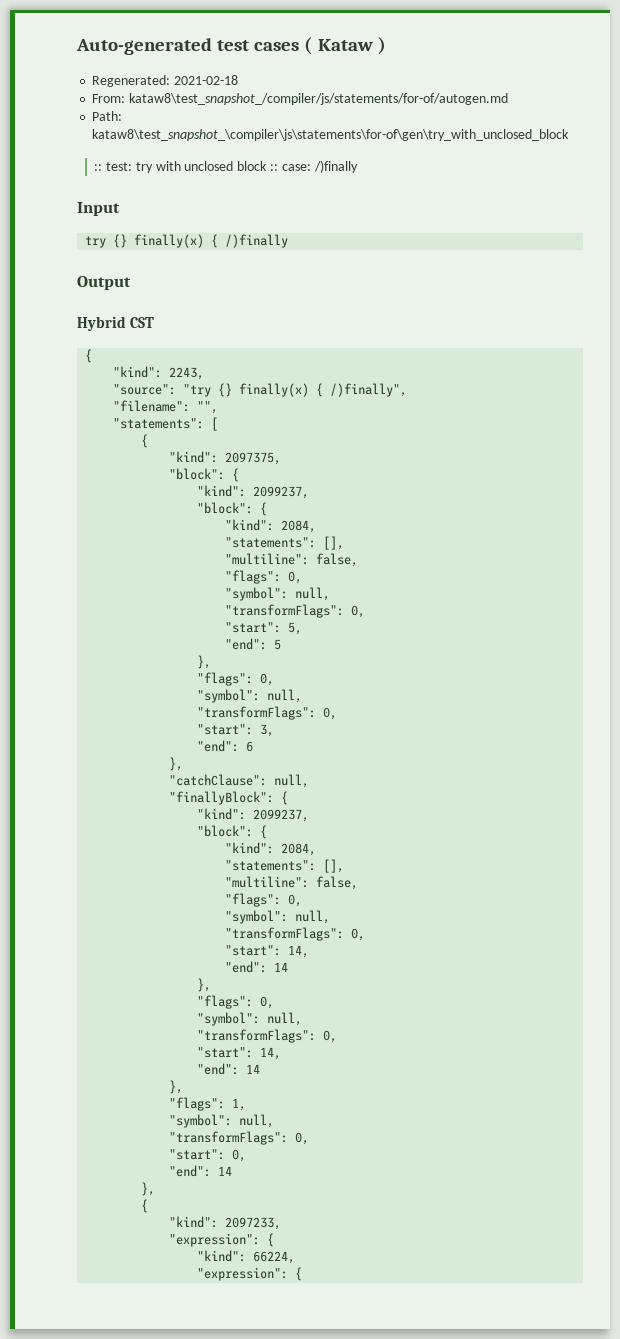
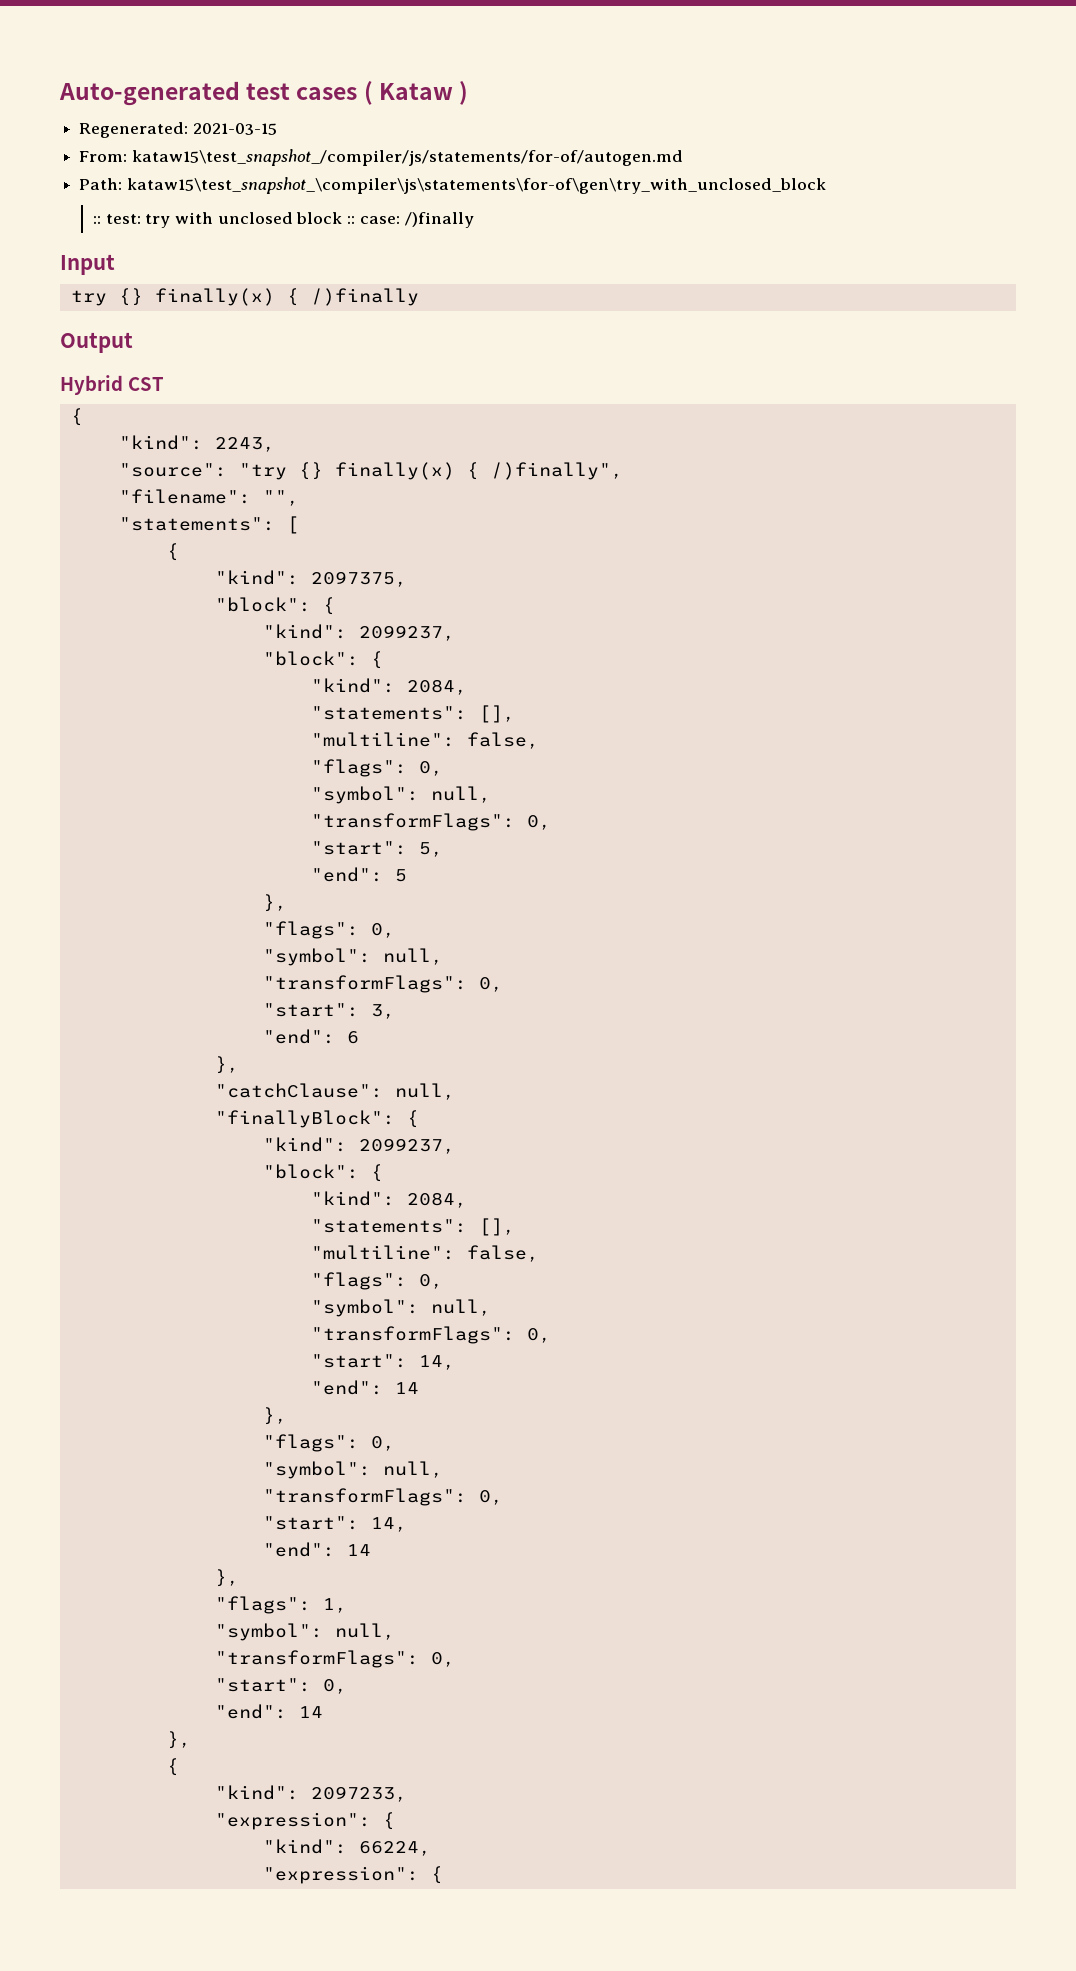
[174,75,239,85] 2021-02-18 -> [192,123,277,135] 2021-03-15
[129,93,509,105] kataw8\test_snapshot_/compiler/js/statements/for-of/autogen.md -> [131,149,683,166] kataw15\test_snapshot_/compiler/js/statements/for-of/autogen.md
[92,129,570,141] kataw8\test_snapshot_\compiler\js\statements\for-of\gen\try_with_unclosed_block -> [126,177,826,194] kataw15\test_snapshot_\compiler\js\statements\for-of\gen\try_with_unclosed_block

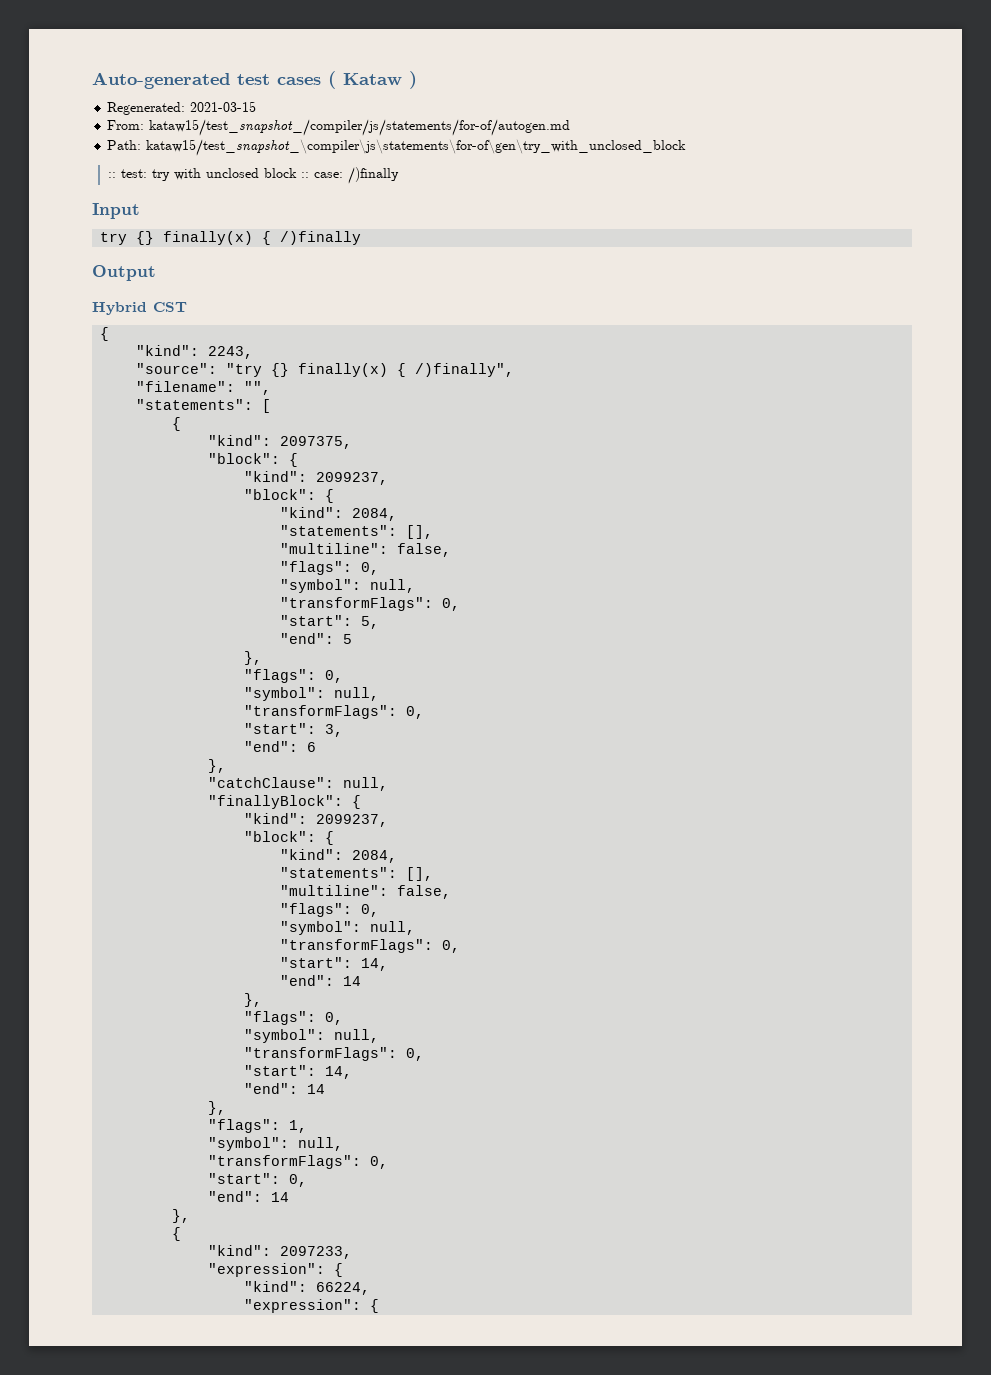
[131,149,683,166] kataw15\test_snapshot_/compiler/js/statements/for-of/autogen.md -> [149,119,571,136] kataw15/test_snapshot_/compiler/js/statements/for-of/autogen.md
[126,177,826,194] kataw15\test_snapshot_\compiler\js\statements\for-of\gen\try_with_unclosed_block -> [146,139,687,156] kataw15/test_snapshot_\compiler\js\statements\for-of\gen\try_with_unclosed_block

